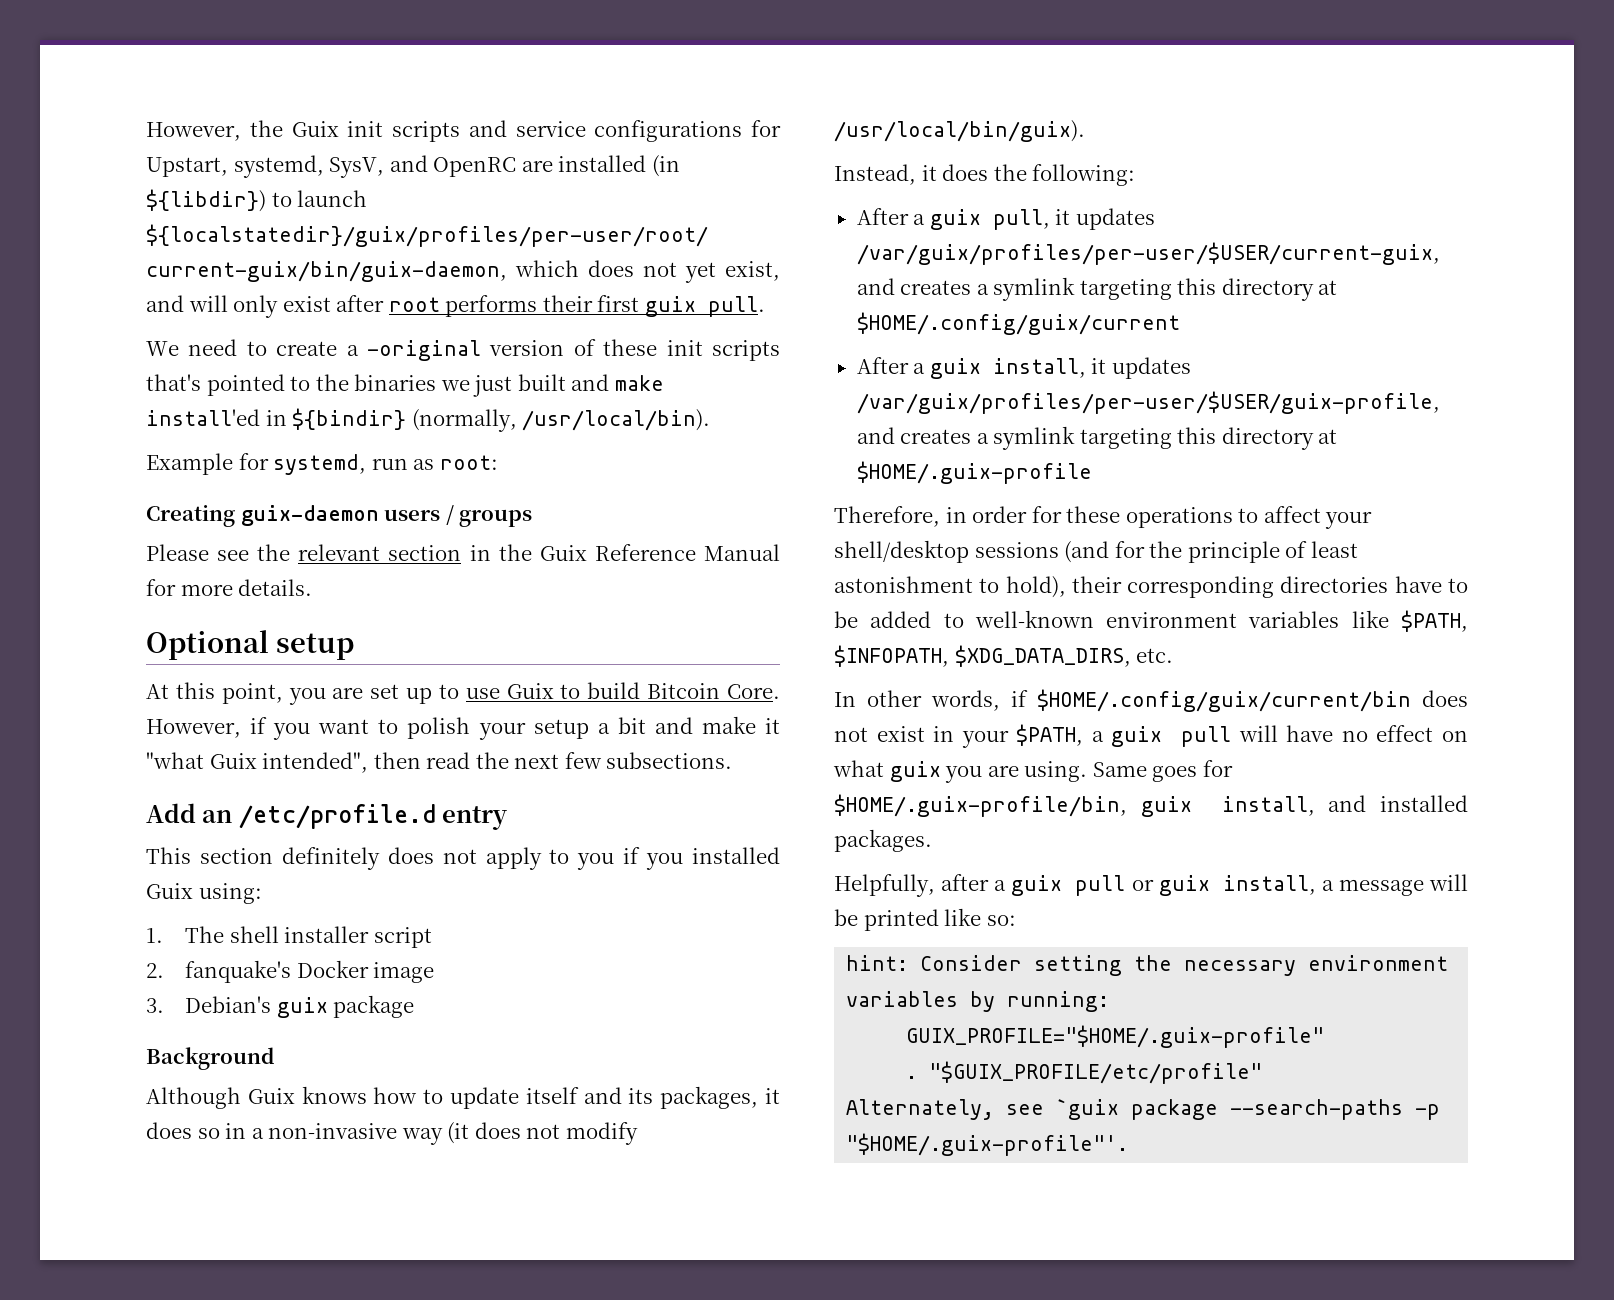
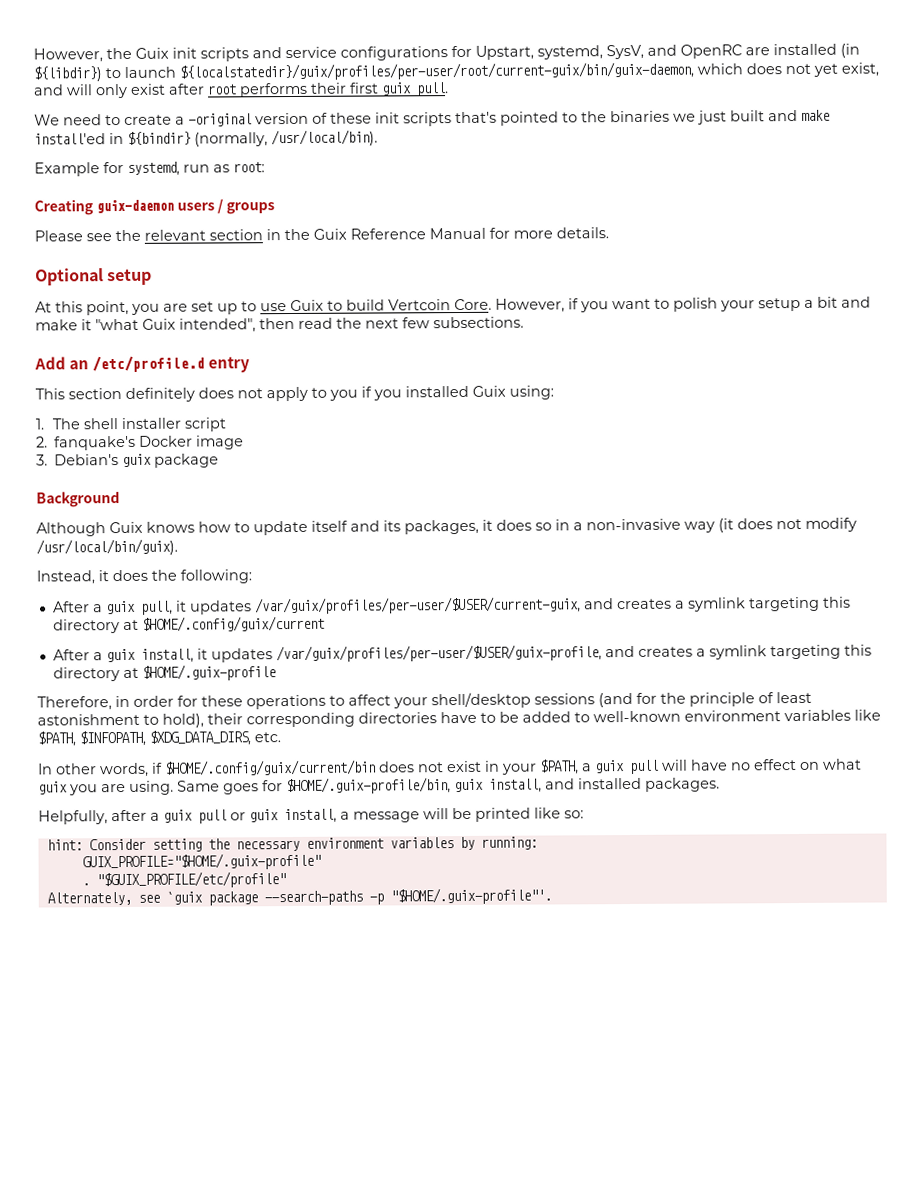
[647,683,721,699] Bitcoin -> [388,299,451,311] Vertcoin

